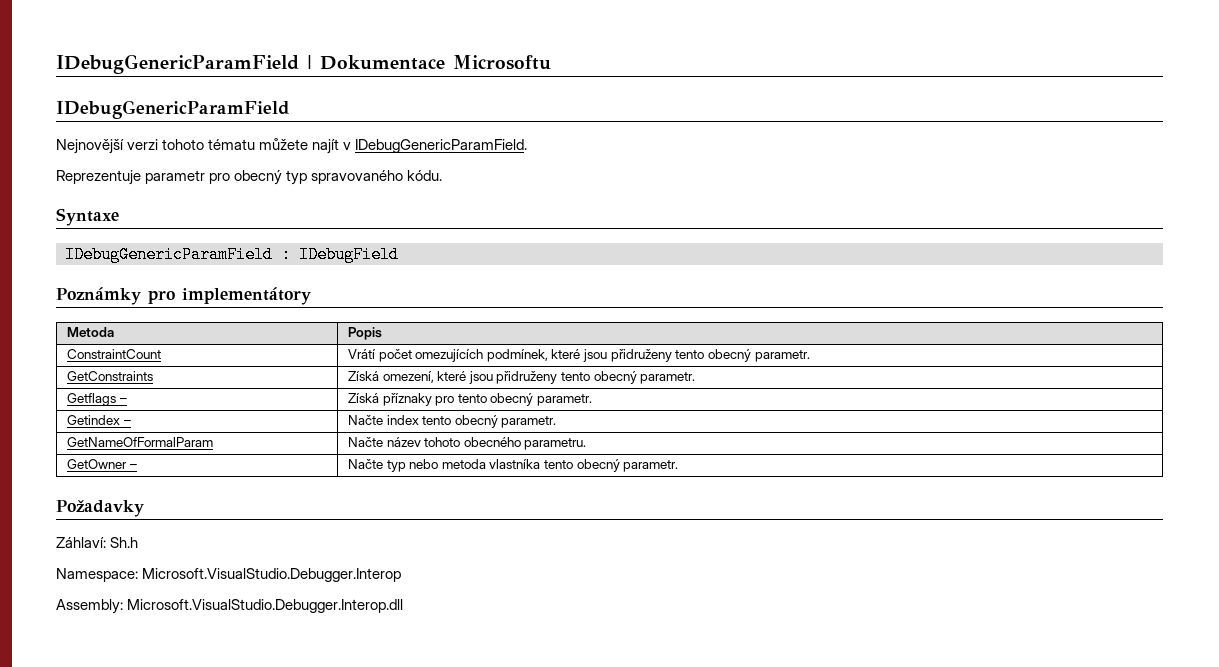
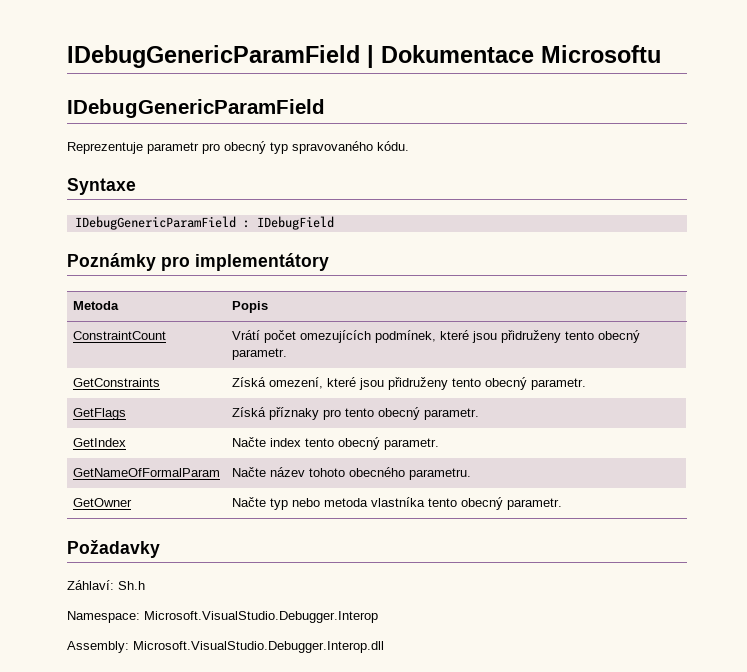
[56,138,528,154] // Nejnovější verzi tohoto tématu můžete najít v IDebugGenericParamField. -> (325, 108) none
[66,393,127,406] Getflags – -> [72,408,126,420] GetFlags
[66,415,131,425] Getindex – -> [72,438,126,447] GetIndex
[129,464,137,469] – -> (132, 502) none

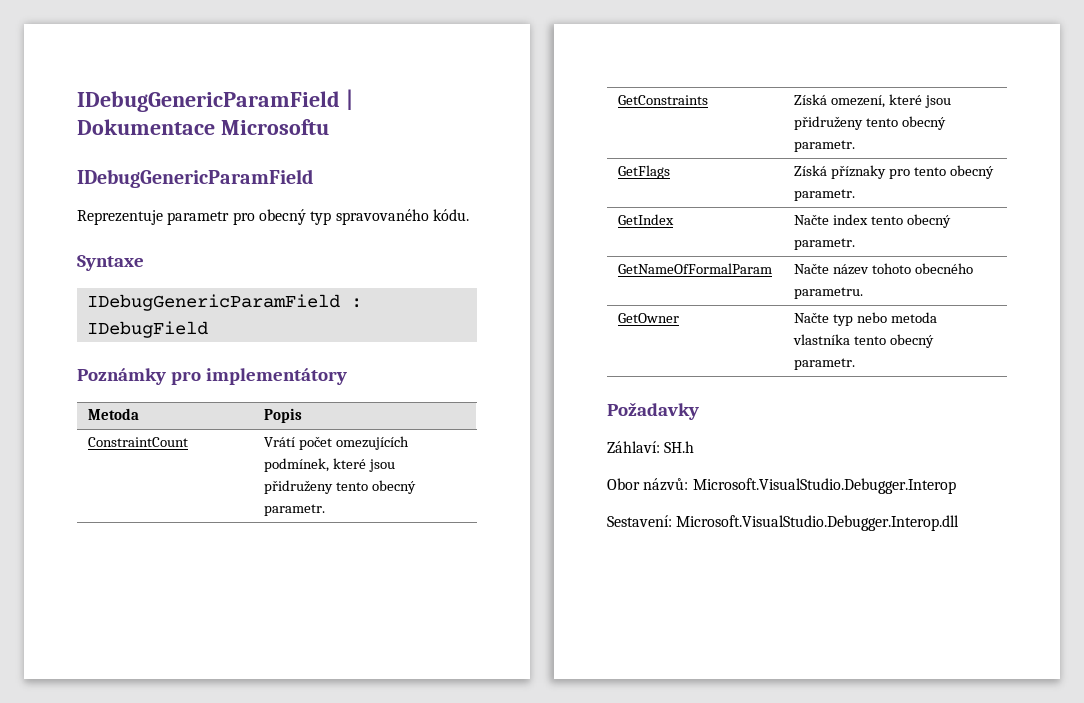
[118,581,145,590] [67,611,140,623] Sh.h // Namespace: -> [664,441,695,453] [607,478,689,491] SH.h // Obor názvů:
[67,641,129,653] Assembly: -> [607,515,672,527] Sestavení:

